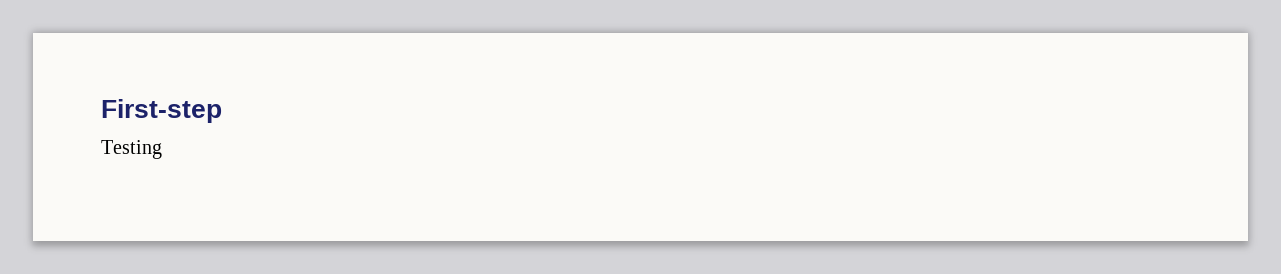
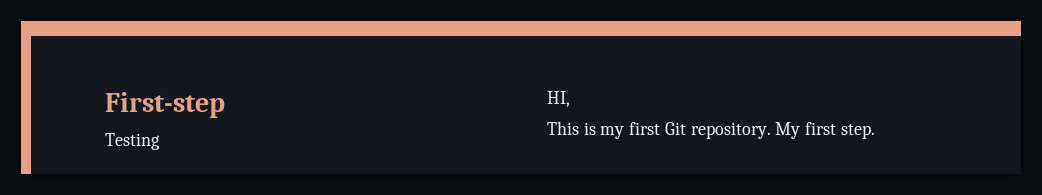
(162, 149) none -> [547,91,570,107] [547,121,875,139] // HI, // This is my first Git repository. My first step.

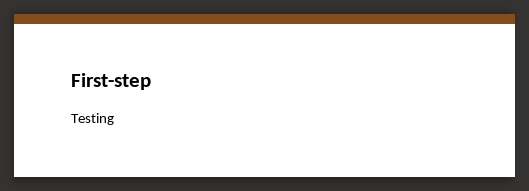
[547,91,570,107] [547,121,875,139] // HI, // This is my first Git repository. My first step. -> (114, 119) none

